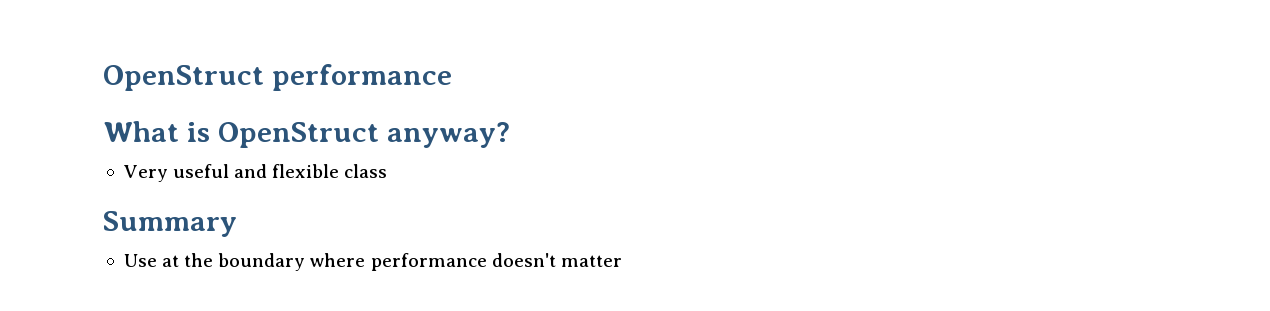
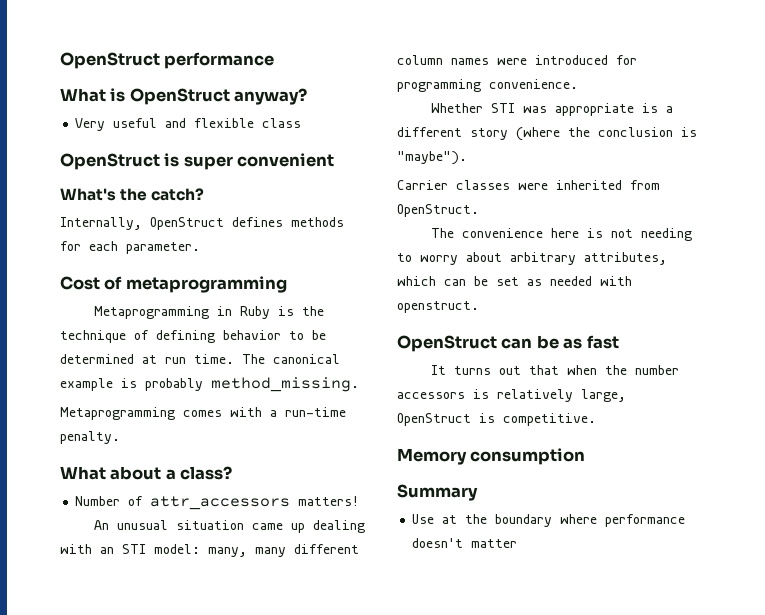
(388, 171) none -> [60,153,335,170] [60,188,205,201] [60,217,344,230] [60,241,200,254] [60,276,287,293] [94,306,325,319] [60,330,326,343] [60,354,340,364] [60,377,359,392] [60,407,346,420] [60,431,120,444] [60,466,233,480] [75,496,360,510] [94,520,366,533] [60,544,359,557] [397,55,637,65] [397,79,578,92] [431,103,674,116] [397,127,697,141] [397,151,467,165] [397,180,660,190] [397,204,479,217] [431,228,693,241] [397,252,667,265] [397,276,632,286] [397,301,479,313] [397,335,619,352] [431,365,680,375] [397,389,626,402] [397,413,596,426] [397,448,586,465] // OpenStruct is super convenient // What's the catch? // Internally, OpenStruct defines methods for each parameter. // Cost of metaprogramming // Metaprogramming in Ruby is the technique of defining behavior to be determined at run time. The canonical example is probably method_missing. // Metaprogramming comes with a run-time penalty. // What about a class? // Number of attr_accessors matters! // An unusual situation came up dealing with an STI model: many, many different column names were introduced for programming convenience. // Whether STI was appropriate is a different story (where the conclusion is "maybe"). // Carrier classes were inherited from OpenStruct. // The convenience here is not needing to worry about arbitrary attributes, which can be set as needed with openstruct. // OpenStruct can be as fast // It turns out that when the number accessors is relatively large, OpenStruct is competitive. // Memory consumption

